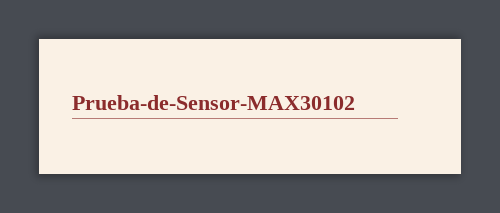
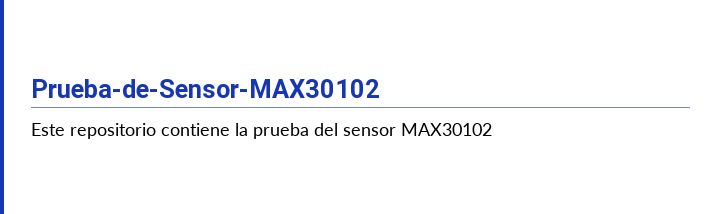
(355, 102) none -> [31,123,492,139] // Este repositorio contiene la prueba del sensor MAX30102

